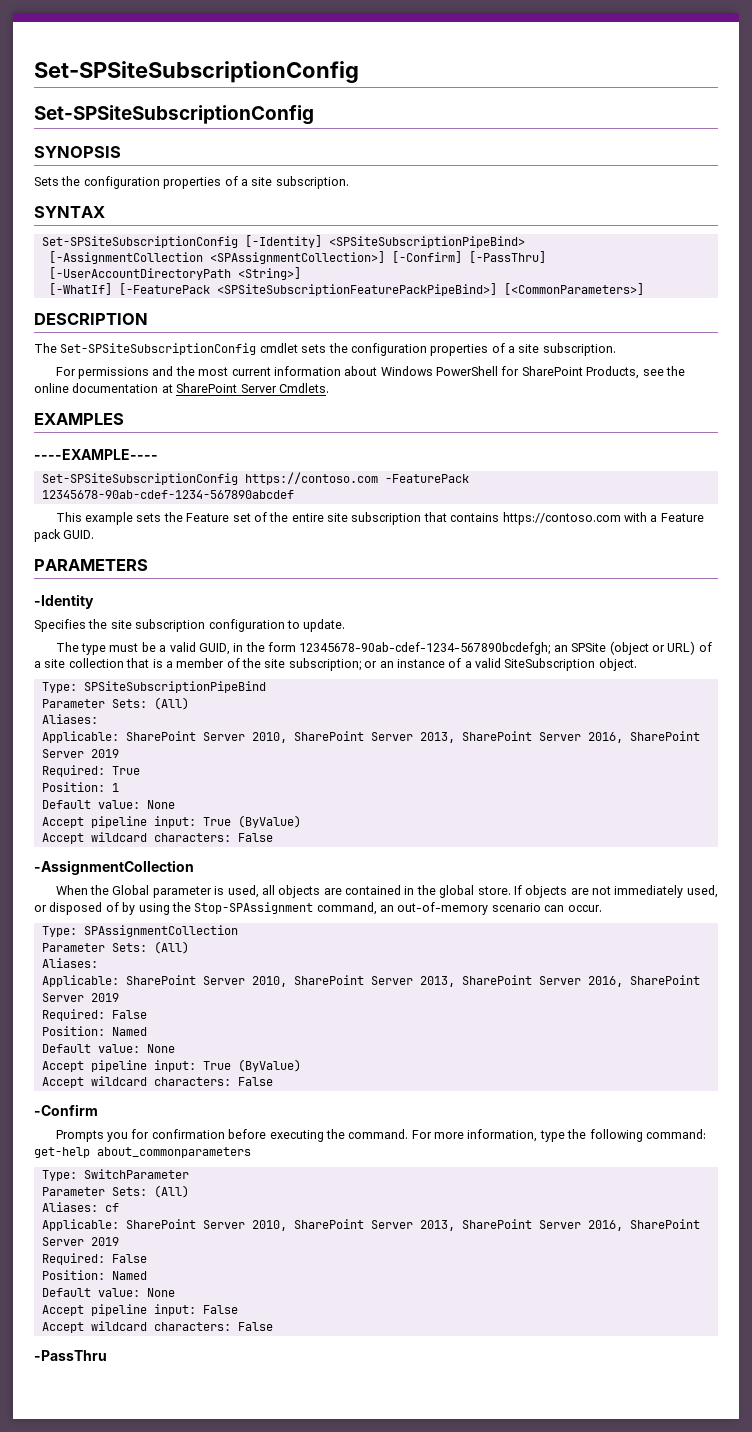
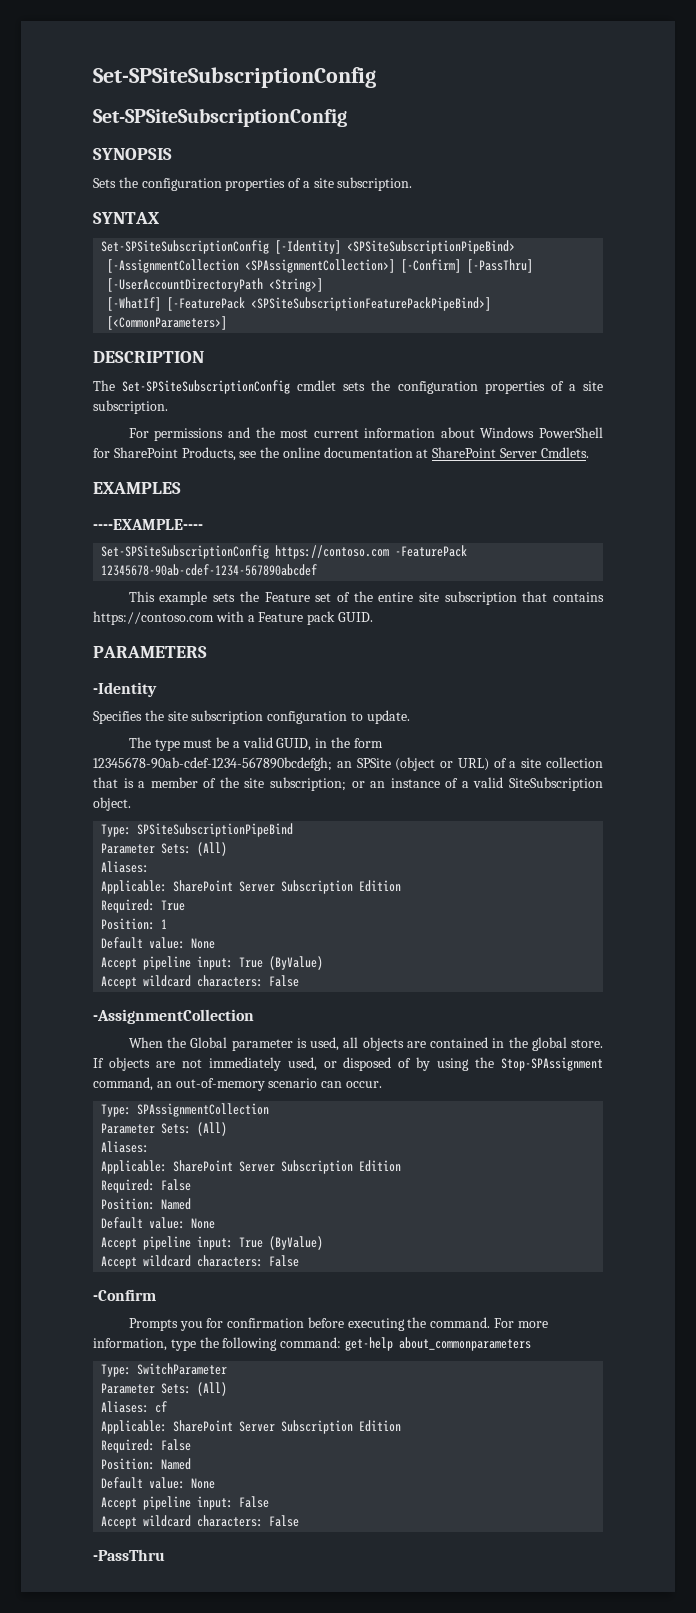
[251,731,700,743] [41,749,119,758] 2010, SharePoint Server 2013, SharePoint Server 2016, SharePoint Server 2019 -> [281,880,402,894] Subscription Edition
[251,975,700,987] [41,993,119,1002] 2010, SharePoint Server 2013, SharePoint Server 2016, SharePoint Server 2019 -> [281,1160,402,1174] Subscription Edition
[251,1219,700,1231] [41,1237,119,1246] 2010, SharePoint Server 2013, SharePoint Server 2016, SharePoint Server 2019 -> [281,1420,402,1434] Subscription Edition

